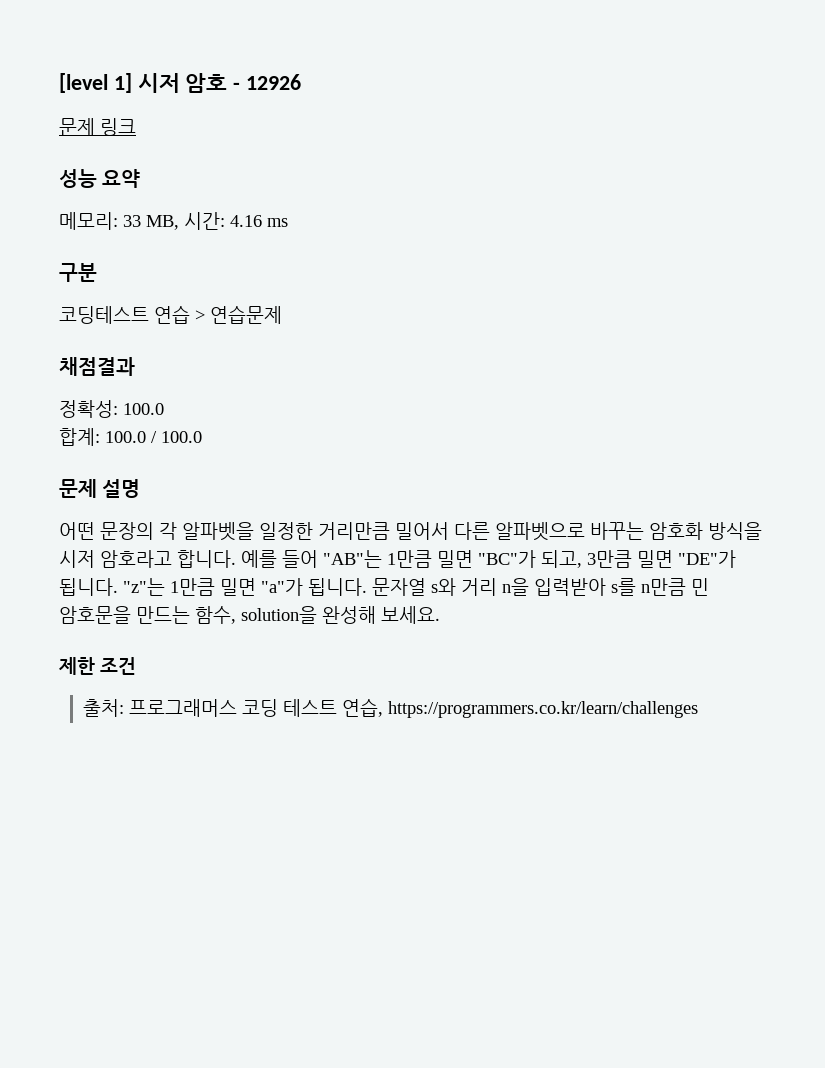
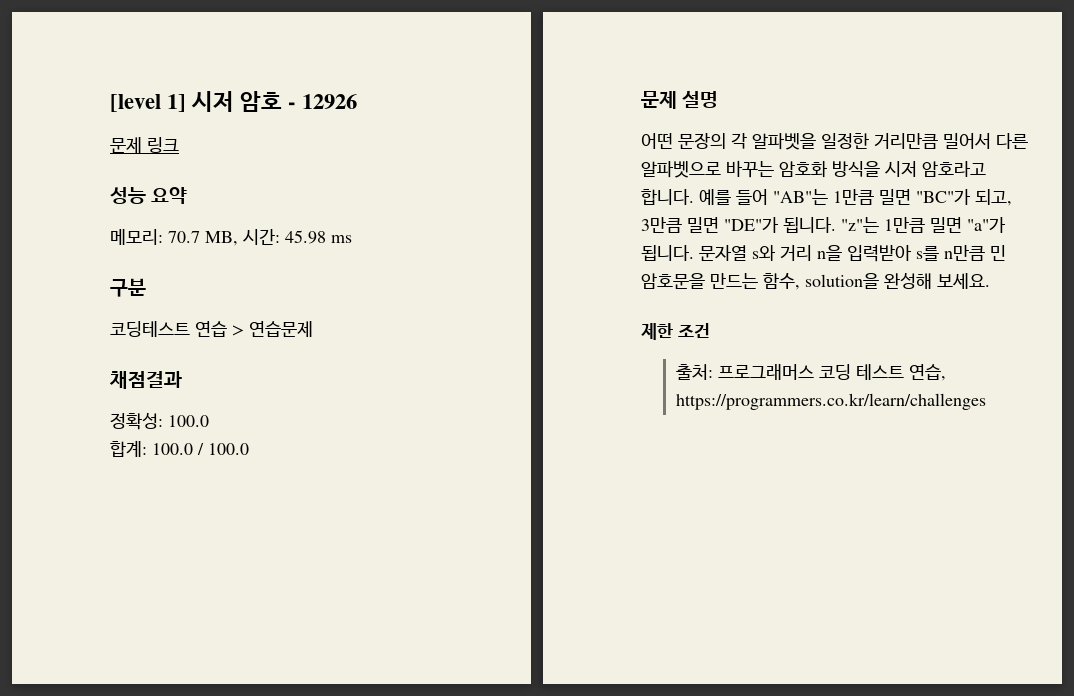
[123,215,141,227] 33 -> [168,231,200,243] 70.7
[230,215,262,227] 4.16 -> [285,230,326,244] 45.98

